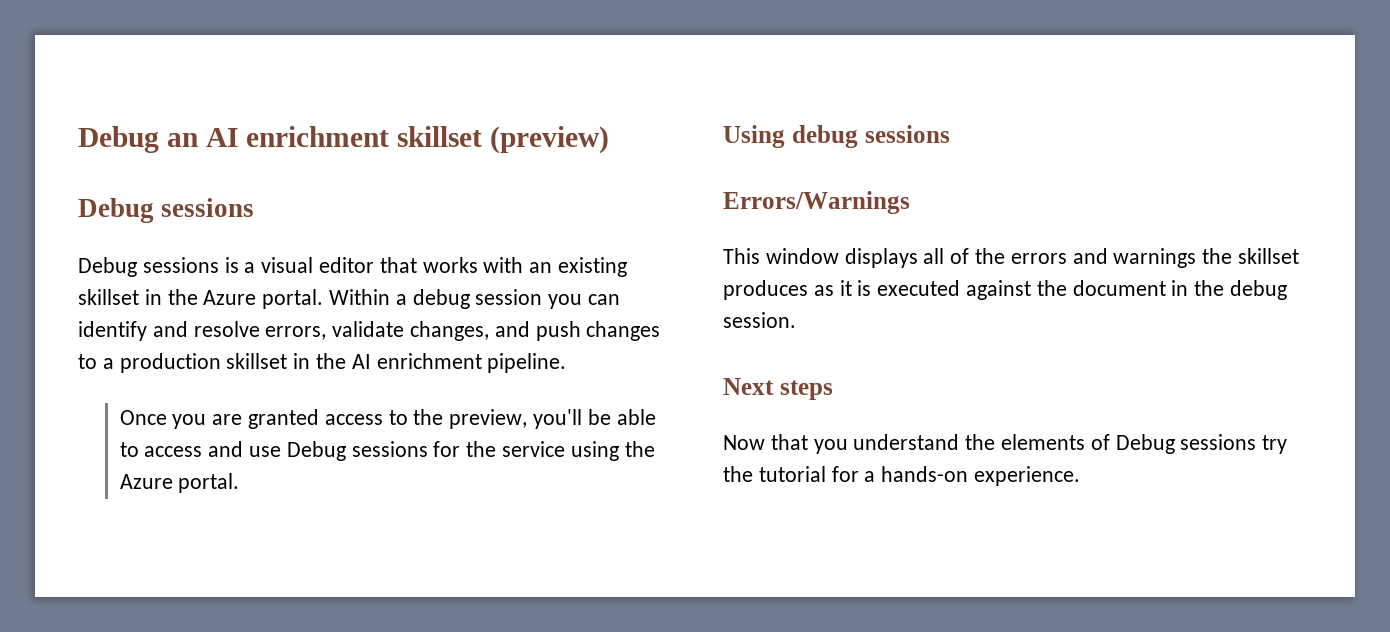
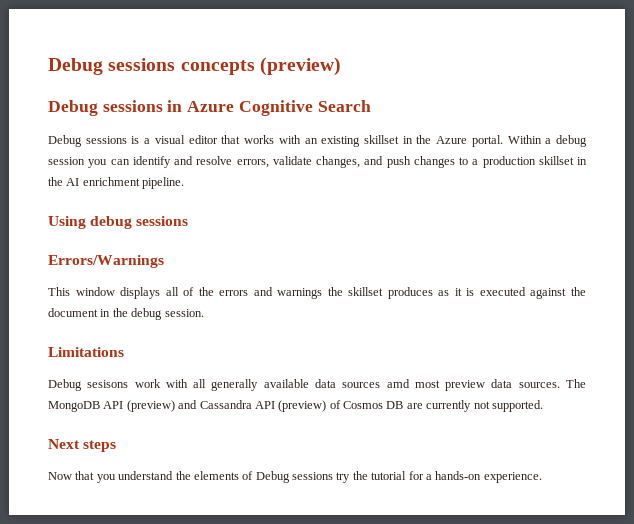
[78,126,482,153] Debug an AI enrichment skillset -> [48,58,255,75] Debug sessions concepts
(255, 207) none -> [167,100,371,116] in Azure Cognitive Search
[119,409,656,429] [119,441,655,461] [119,473,240,493] // Once you are granted access to the preview, you'll be able to access and use Debug sessions for the service using the Azure portal. -> (185, 183) none
(796, 320) none -> [48,347,124,357] [48,379,586,391] [48,400,543,412] // Limitations // Debug sesisons work with all generally available data sources amd most preview data sources. The MongoDB API (preview) and Cassandra API (preview) of Cosmos DB are currently not supported.

